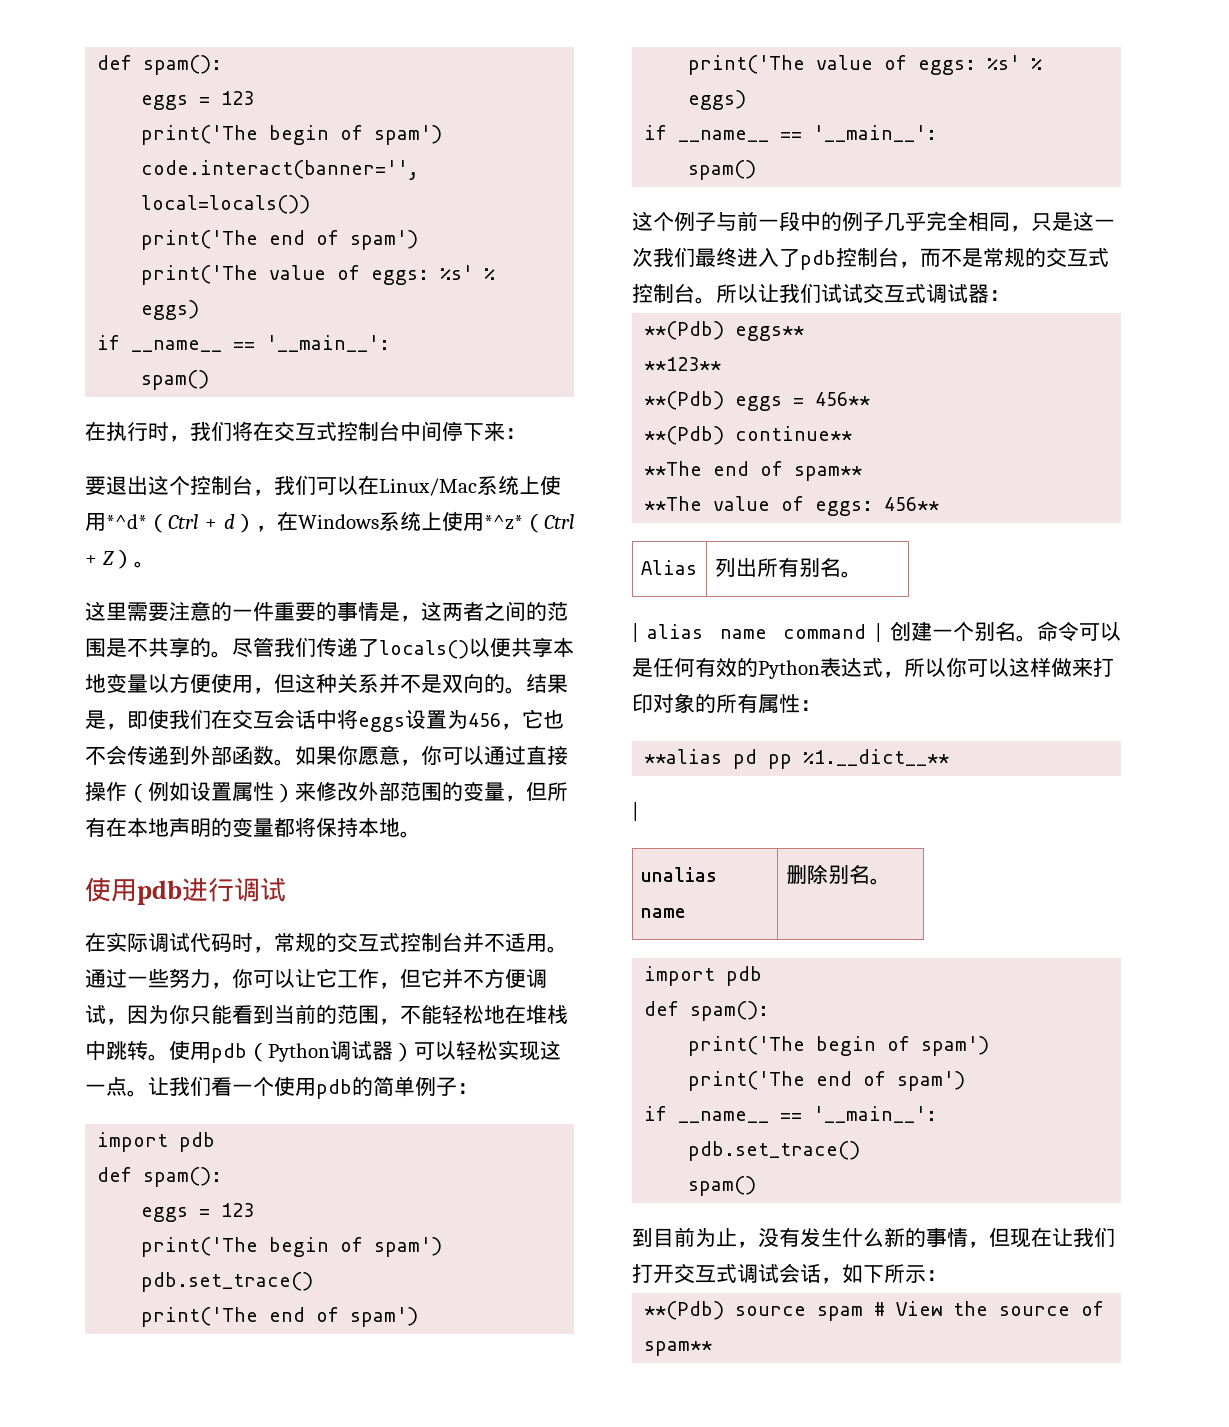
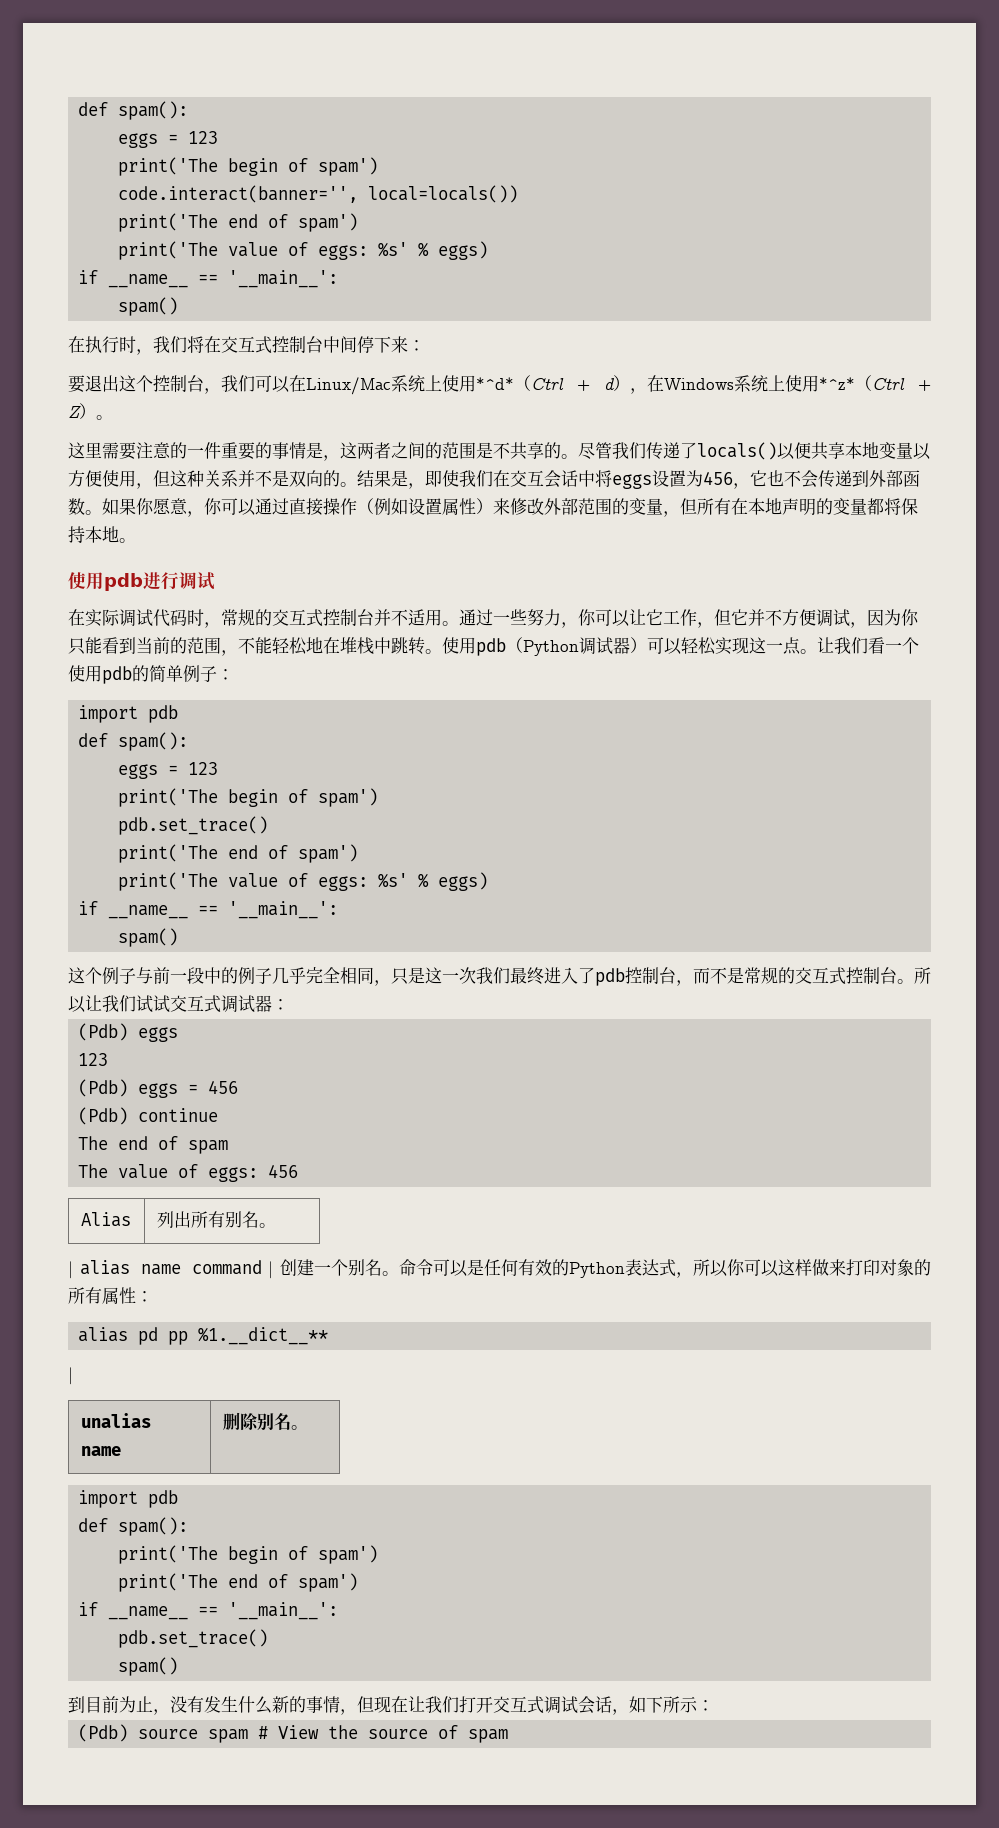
[644,321,805,341] [644,357,722,371] [644,391,871,411] [644,426,853,445] [644,461,863,481] [644,496,940,516] **(Pdb) eggs** // **123** // **(Pdb) eggs = 456** // **(Pdb) continue** // **The end of spam** // **The value of eggs: 456** -> [78,1023,179,1042] [78,1053,109,1066] [78,1079,239,1098] [78,1107,219,1125] [78,1136,229,1154] [78,1164,299,1182] (Pdb) eggs // 123 // (Pdb) eggs = 456 // (Pdb) continue // The end of spam // The value of eggs: 456
[644,749,723,764] **alias -> [78,1327,129,1342] alias
[644,1301,725,1320] **(Pdb) -> [78,1724,129,1742] (Pdb)
[644,1341,713,1356] spam** -> [468,1729,509,1743] spam

